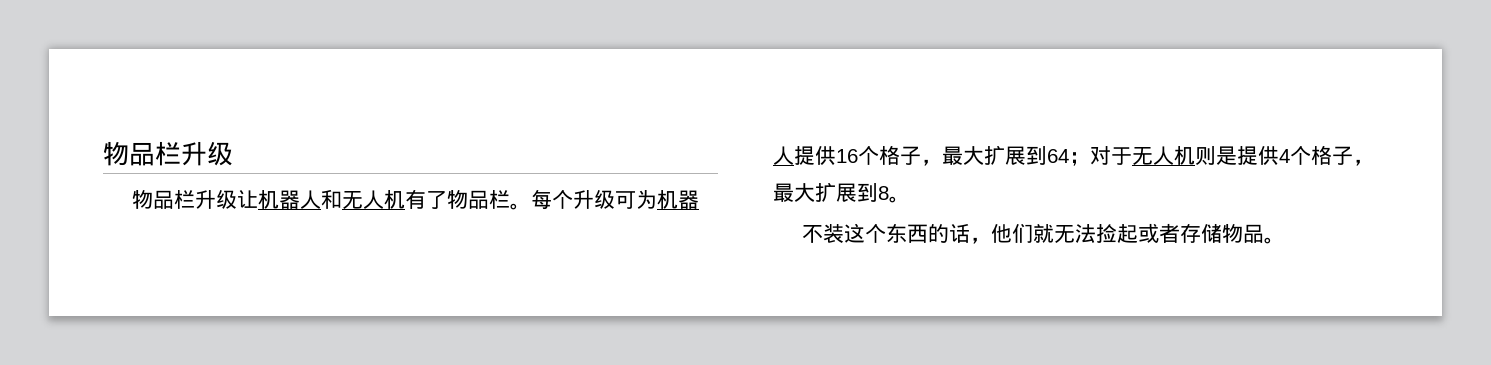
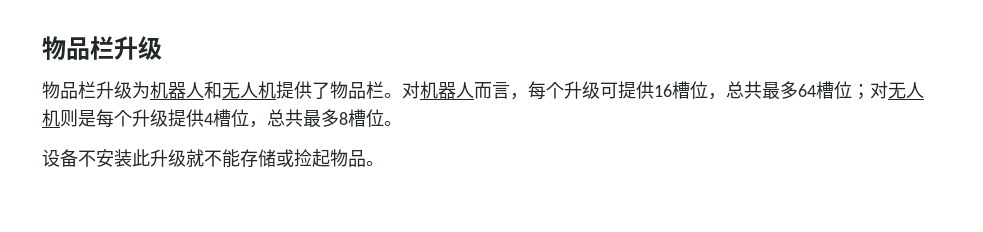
[236,190,258,208] 让 -> [132,81,150,99] 为
[404,189,426,209] 有 -> [276,81,312,99] 提供
[530,189,699,210] [773,145,1374,166] [773,182,910,203] [801,223,1222,244] 每个升级可为机器人提供16个格子，最大扩展到64；对于无人机则是提供4个格子，最大扩展到8。 // 不装这个东西的话，他们就无法捡起或者存储 -> [402,81,924,100] [42,109,402,128] [42,149,330,168] 对机器人而言，每个升级可提供16槽位，总共最多64槽位；对无人机则是每个升级提供4槽位，总共最多8槽位。 // 设备不安装此升级就不能存储或捡起

